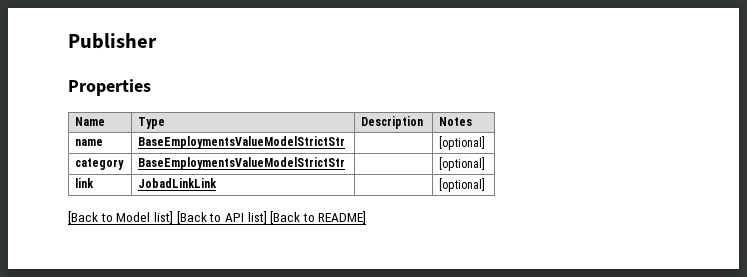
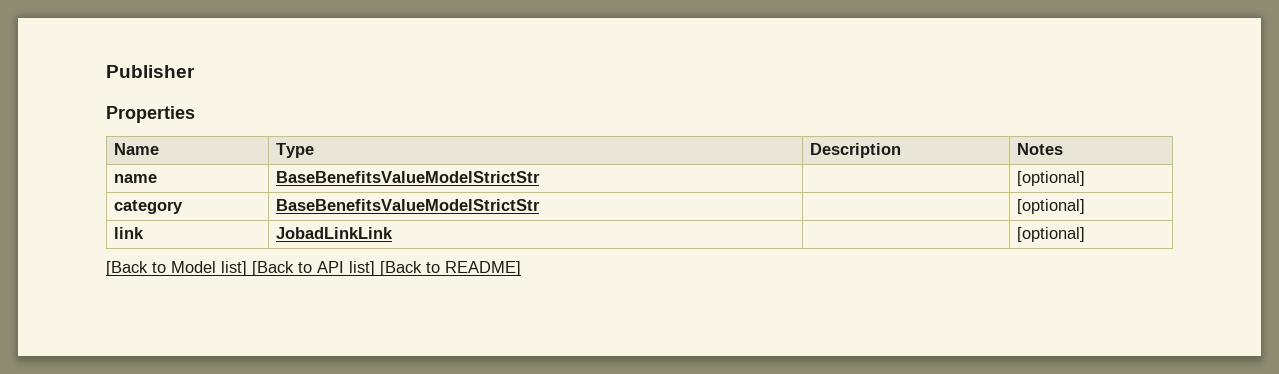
[138,136,346,149] BaseEmploymentsValueModelStrictStr -> [276,171,541,183] BaseBenefitsValueModelStrictStr
[138,157,346,170] BaseEmploymentsValueModelStrictStr -> [276,199,541,211] BaseBenefitsValueModelStrictStr

